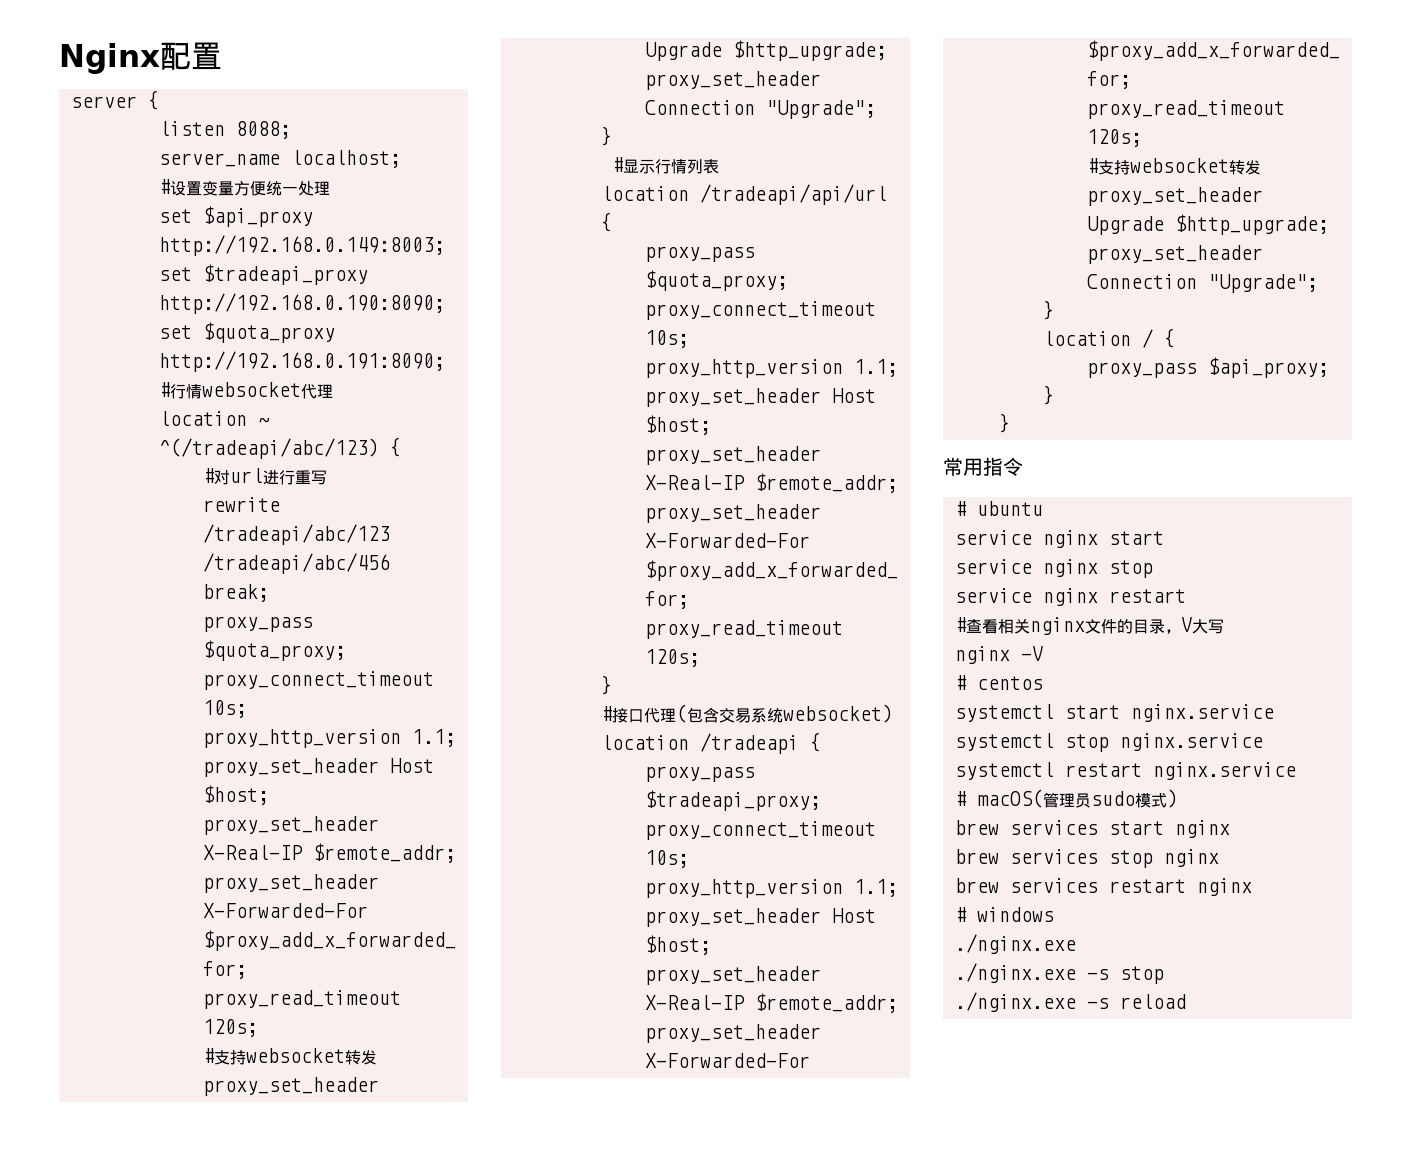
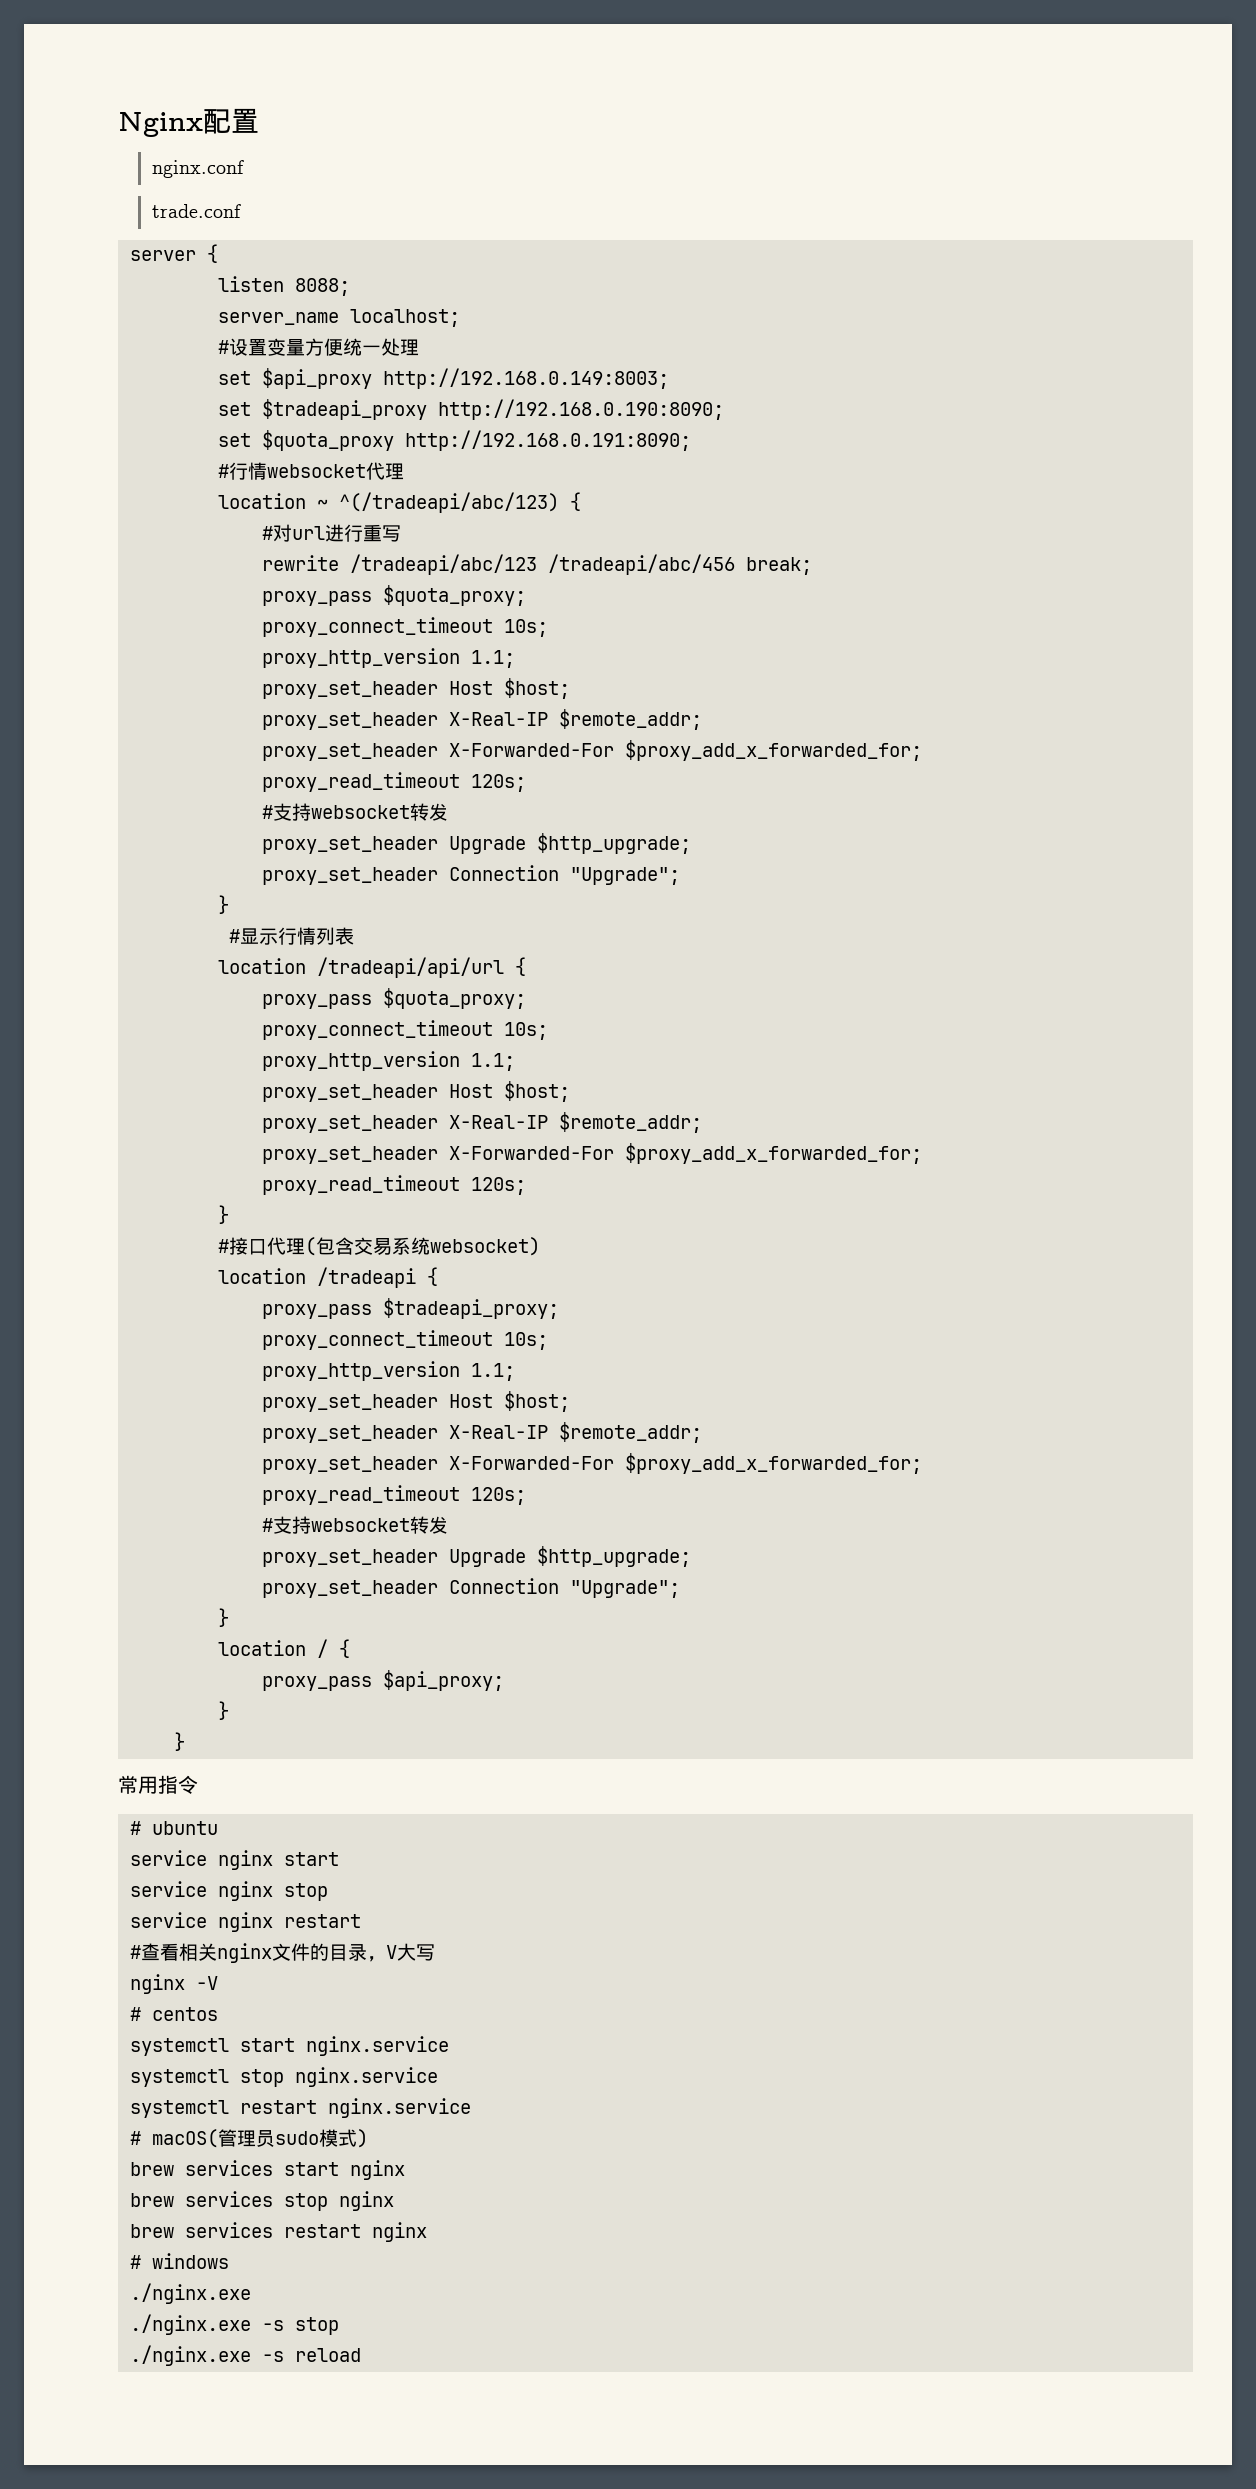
(222, 56) none -> [151,160,244,178] [151,204,241,218] // nginx.conf // trade.conf

